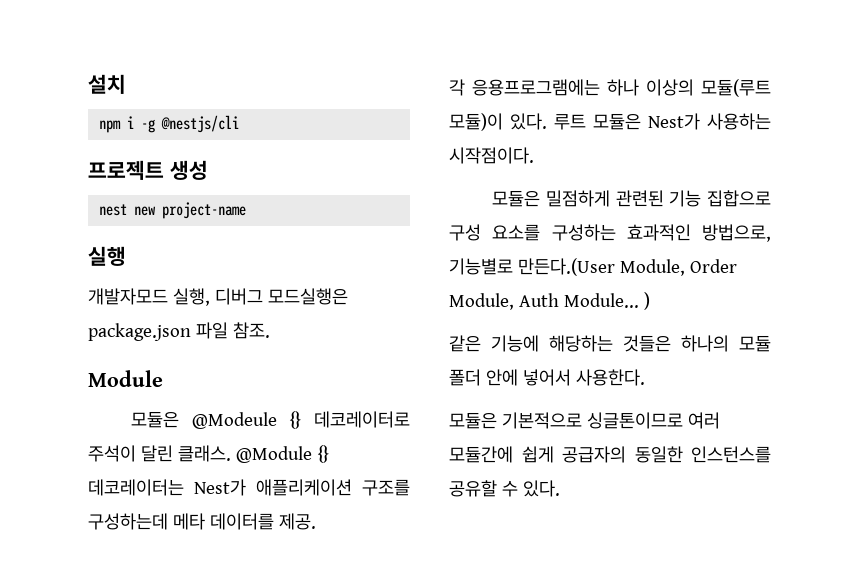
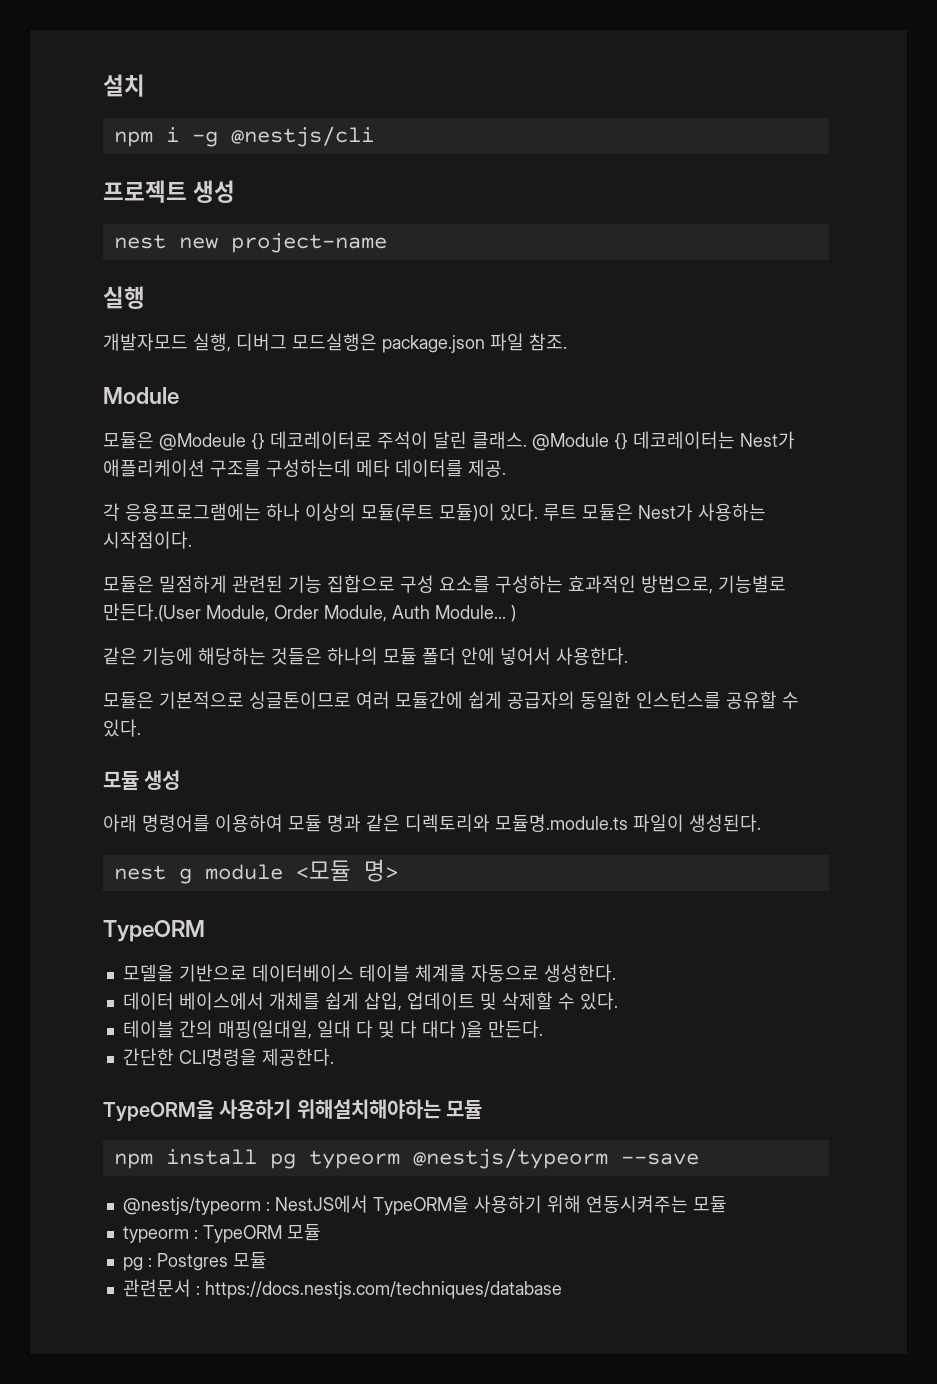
(560, 488) none -> [103,770,181,790] [103,814,761,832] [113,859,398,884] [103,920,205,942] [122,964,616,982] [122,992,618,1011] [122,1020,543,1039] [122,1048,334,1066] [103,1099,483,1122] [113,1148,699,1169] [122,1195,727,1215] [122,1224,321,1243] [122,1252,267,1271] [122,1279,562,1299] // 모듈 생성 // 아래 명령어를 이용하여 모듈 명과 같은 디렉토리와 모듈명.module.ts 파일이 생성된다. // nest g module <모듈 명> // TypeORM // 모델을 기반으로 데이터베이스 테이블 체계를 자동으로 생성한다. // 데이터 베이스에서 개체를 쉽게 삽입, 업데이트 및 삭제할 수 있다. // 테이블 간의 매핑(일대일, 일대 다 및 다 대다 )을 만든다. // 간단한 CLI명령을 제공한다. // TypeORM을 사용하기 위해설치해야하는 모듈 // npm install pg typeorm @nestjs/typeorm --save // @nestjs/typeorm : NestJS에서 TypeORM을 사용하기 위해 연동시켜주는 모듈 // typeorm : TypeORM 모듈 // pg : Postgres 모듈 // 관련문서 : https://docs.nestjs.com/techniques/database

